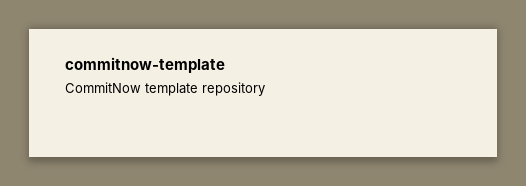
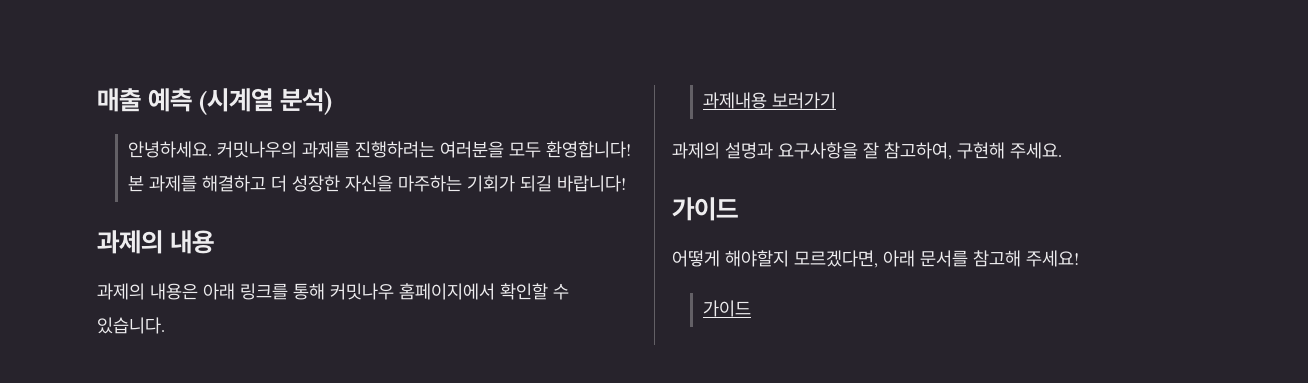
[65,57,225,73] [65,82,265,96] commitnow-template // CommitNow template repository -> [97,88,333,115] [127,141,631,158] [127,175,626,192] [97,230,215,254] [97,283,569,300] [97,317,165,334] [702,92,836,109] [672,142,1062,160] [672,197,738,221] [672,250,1079,268] [702,300,751,317] 매출 예측 (시계열 분석) // 안녕하세요. 커밋나우의 과제를 진행하려는 여러분을 모두 환영합니다! 본 과제를 해결하고 더 성장한 자신을 마주하는 기회가 되길 바랍니다! // 과제의 내용 // 과제의 내용은 아래 링크를 통해 커밋나우 홈페이지에서 확인할 수 있습니다. // 과제내용 보러가기 // 과제의 설명과 요구사항을 잘 참고하여, 구현해 주세요. // 가이드 // 어떻게 해야할지 모르겠다면, 아래 문서를 참고해 주세요! // 가이드

